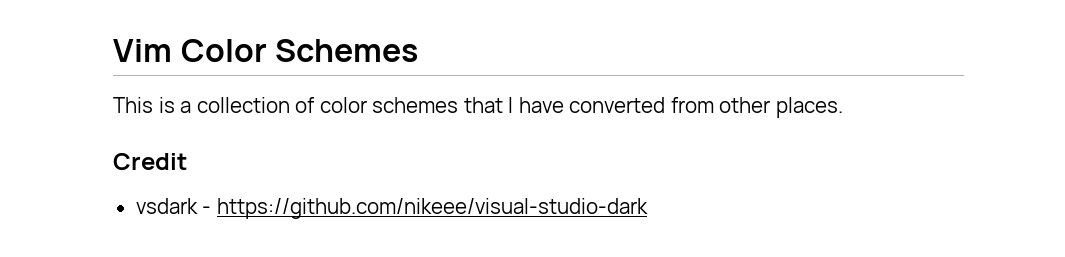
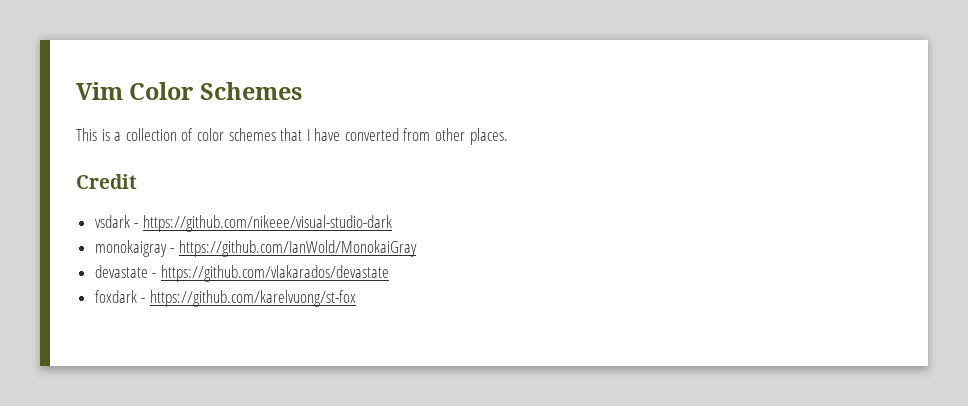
(648, 208) none -> [94,240,417,257] [94,265,389,282] [94,290,356,307] // monokaigray - https://github.com/IanWold/MonokaiGray // devastate - https://github.com/vlakarados/devastate // foxdark - https://github.com/karelvuong/st-fox

